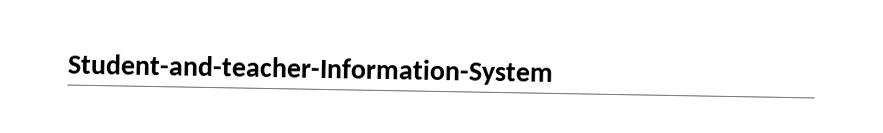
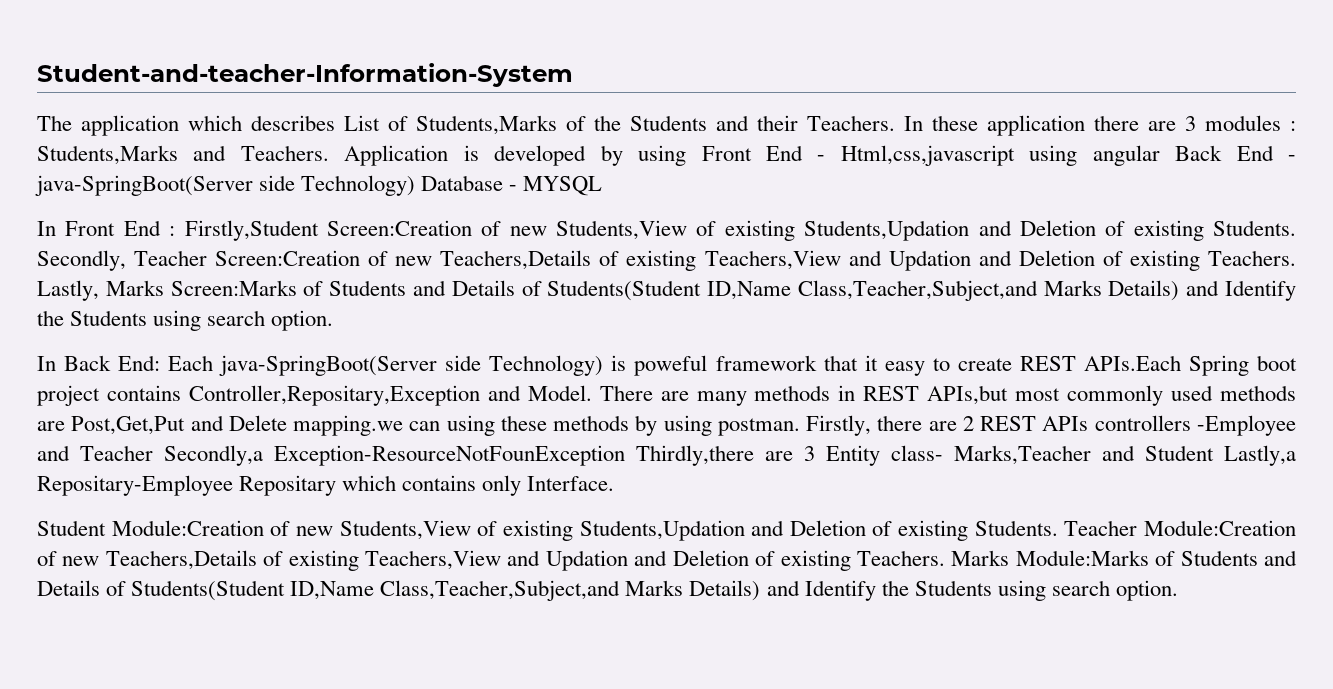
(554, 69) none -> [37,115,1296,136] [37,145,1296,166] [35,175,603,196] [37,220,1296,241] [37,250,1296,271] [37,280,1296,301] [37,310,334,331] [37,355,1297,376] [37,385,1296,406] [37,415,1297,436] [37,445,1296,466] [37,475,615,496] [37,520,1296,541] [37,550,1297,571] [37,580,1178,601] // The application which describes List of Students,Marks of the Students and their Teachers. In these application there are 3 modules : Students,Marks and Teachers. Application is developed by using Front End - Html,css,javascript using angular Back End - java-SpringBoot(Server side Technology) Database - MYSQL // In Front End : Firstly,Student Screen:Creation of new Students,View of existing Students,Updation and Deletion of existing Students. Secondly, Teacher Screen:Creation of new Teachers,Details of existing Teachers,View and Updation and Deletion of existing Teachers. Lastly, Marks Screen:Marks of Students and Details of Students(Student ID,Name Class,Teacher,Subject,and Marks Details) and Identify the Students using search option. // In Back End: Each java-SpringBoot(Server side Technology) is poweful framework that it easy to create REST APIs.Each Spring boot project contains Controller,Repositary,Exception and Model. There are many methods in REST APIs,but most commonly used methods are Post,Get,Put and Delete mapping.we can using these methods by using postman. Firstly, there are 2 REST APIs controllers -Employee and Teacher Secondly,a Exception-ResourceNotFounException Thirdly,there are 3 Entity class- Marks,Teacher and Student Lastly,a Repositary-Employee Repositary which contains only Interface. // Student Module:Creation of new Students,View of existing Students,Updation and Deletion of existing Students. Teacher Module:Creation of new Teachers,Details of existing Teachers,View and Updation and Deletion of existing Teachers. Marks Module:Marks of Students and Details of Students(Student ID,Name Class,Teacher,Subject,and Marks Details) and Identify the Students using search option.

